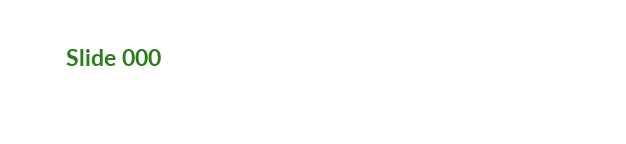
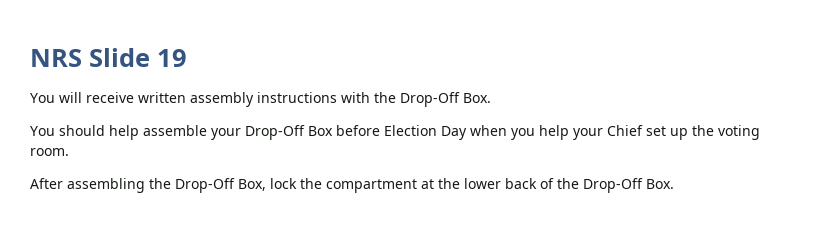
[66,49,162,66] Slide 000 -> [30,48,187,67] [30,92,491,107] [30,125,760,140] [30,148,69,156] [30,178,674,193] NRS Slide 19 // You will receive written assembly instructions with the Drop-Off Box. // You should help assemble your Drop-Off Box before Election Day when you help your Chief set up the voting room. // After assembling the Drop-Off Box, lock the compartment at the lower back of the Drop-Off Box.

